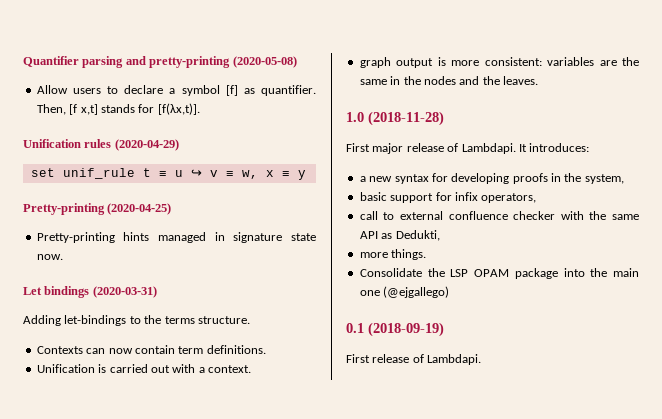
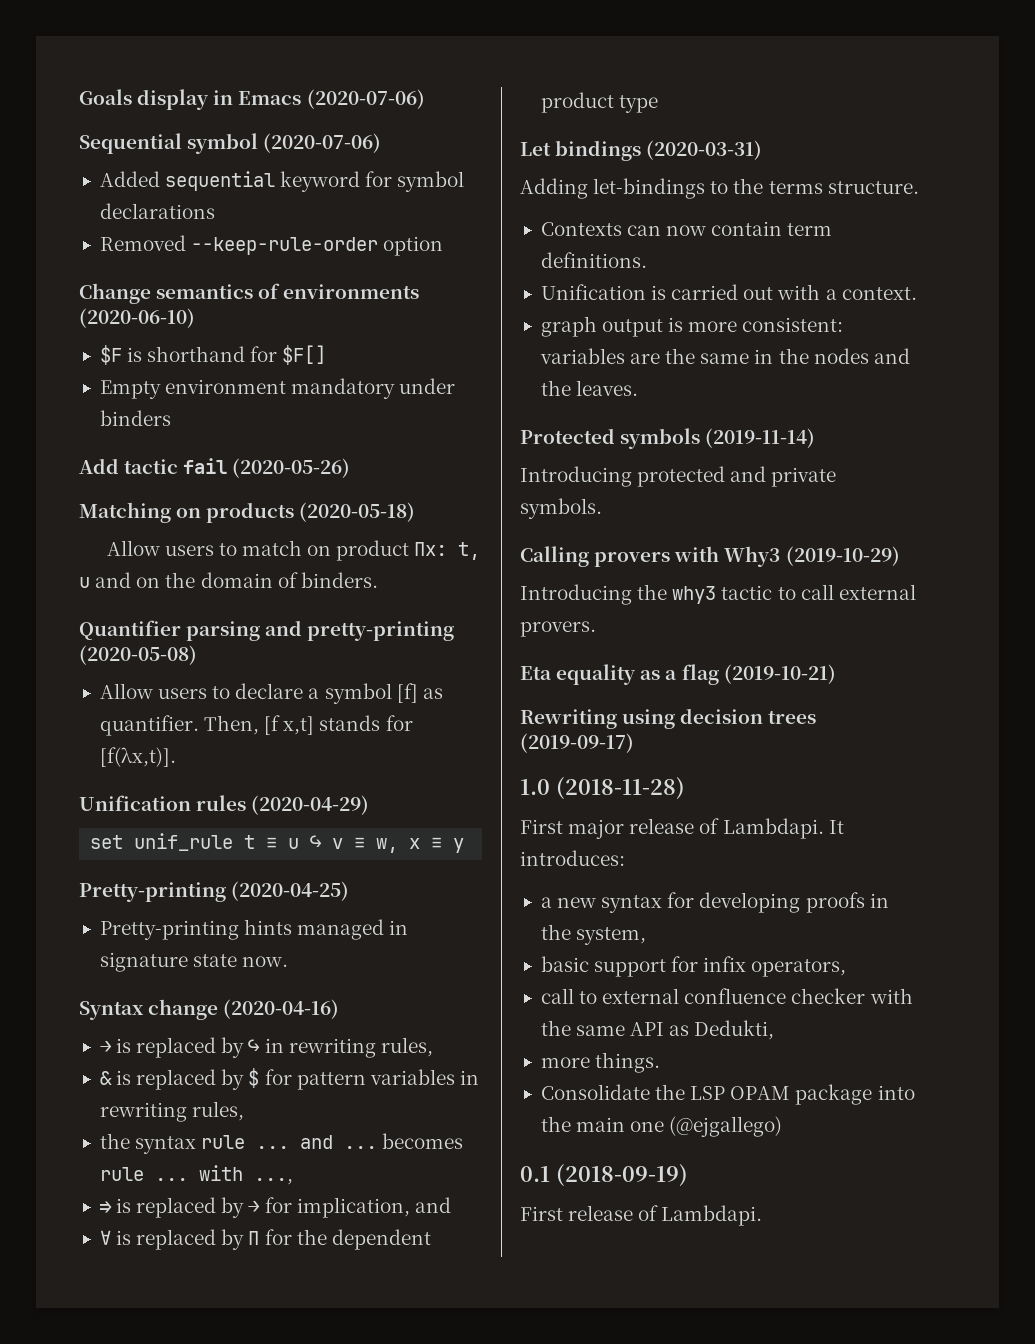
(23, 61) none -> [79,89,425,110] [79,133,382,154] [99,171,465,192] [99,203,215,219] [99,235,444,256] [79,283,420,304] [79,308,195,328] [99,345,327,365] [99,378,456,399] [99,410,171,426] [79,458,351,478] [79,502,416,523] [106,540,481,561] [79,572,378,588] Goals display in Emacs (2020-07-06) // Sequential symbol (2020-07-06) // Added sequential keyword for symbol declarations // Removed --keep-rule-order option // Change semantics of environments (2020-06-10) // $F is shorthand for $F[] // Empty environment mandatory under binders // Add tactic fail (2020-05-26) // Matching on products (2020-05-18) // Allow users to match on product Πx: t, u and on the domain of binders. //
(63, 257) none -> [79,999,340,1020] [99,1037,433,1058] [99,1068,479,1090] [99,1101,245,1122] [99,1133,464,1154] [99,1165,293,1185] [99,1197,451,1218] [99,1229,431,1250] [540,92,659,113] // Syntax change (2020-04-16) // → is replaced by ↪ in rewriting rules, // & is replaced by $ for pattern variables in rewriting rules, // the syntax rule ... and ... becomes rule ... with ..., // ⇒ is replaced by → for implication, and // ∀ is replaced by Π for the dependent product type
(538, 80) none -> [520,428,816,449] [520,466,837,487] [520,498,602,519] [520,546,900,567] [520,584,916,605] [520,621,596,637] [520,664,836,685] [520,708,817,729] [520,733,634,753] // Protected symbols (2019-11-14) // Introducing protected and private symbols. // Calling provers with Why3 (2019-10-29) // Introducing the why3 tactic to call external provers. // Eta equality as a flag (2019-10-21) // Rewriting using decision trees (2019-09-17)

